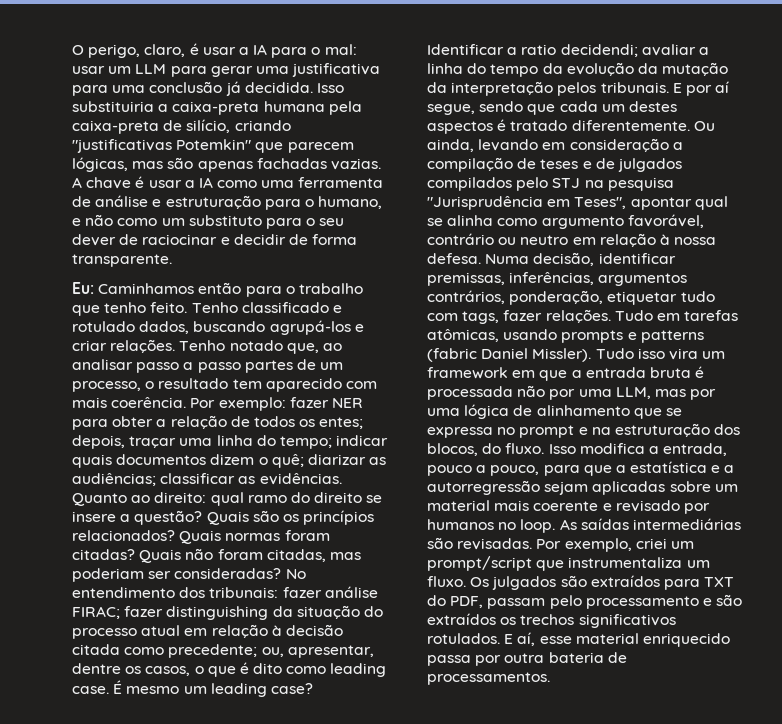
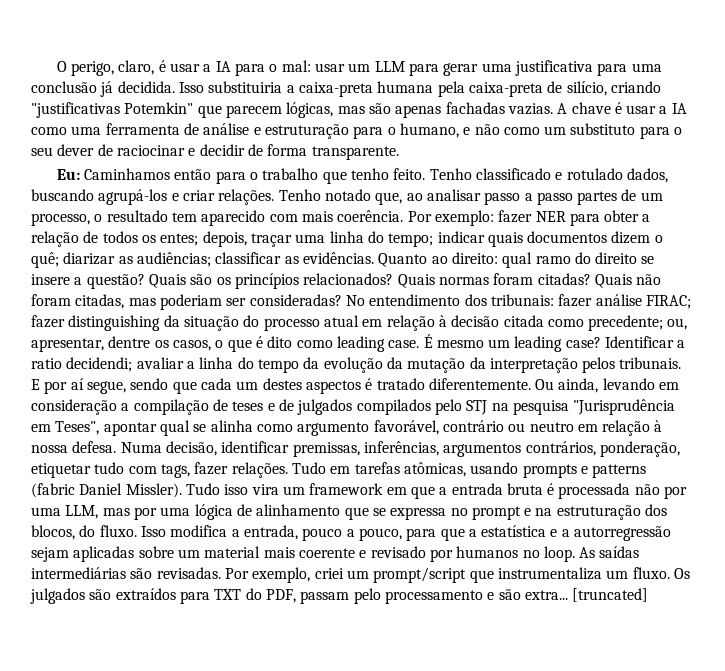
[427,613,676,628] [427,632,730,647] [427,652,627,666] [427,672,550,685] extraídos os trechos significativos rotulados. E aí, esse material enriquecido passa por outra bateria de processamentos. -> [524,588,649,602] extra... [truncated]

